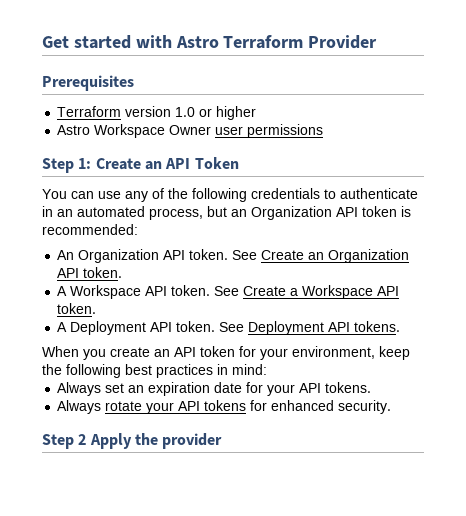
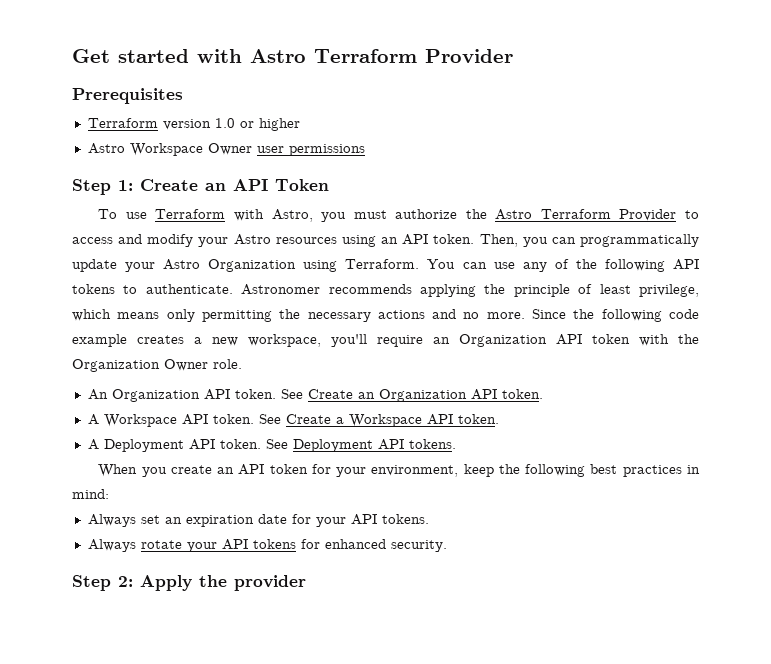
(239, 163) none -> [98,209,699,222] [72,234,699,247] [72,259,420,272] To use Terraform with Astro, you must authorize the Astro Terraform Provider to access and modify your Astro resources using an API token. Then, you can programmatically update your Astro Organization using Terraform.
[251,188,418,199] [42,206,411,220] [42,224,138,235] credentials to authenticate in an automated process, but an Organization API token is recommended: -> [673,259,700,270] [72,284,699,297] [72,309,699,322] [72,334,699,347] [72,359,242,372] API tokens to authenticate. Astronomer recommends applying the principle of least privilege, which means only permitting the necessary actions and no more. Since the following code example creates a new workspace, you'll require an Organization API token with the Organization Owner role.
[78,434,87,445] 2 -> [118,576,133,587] 2:

